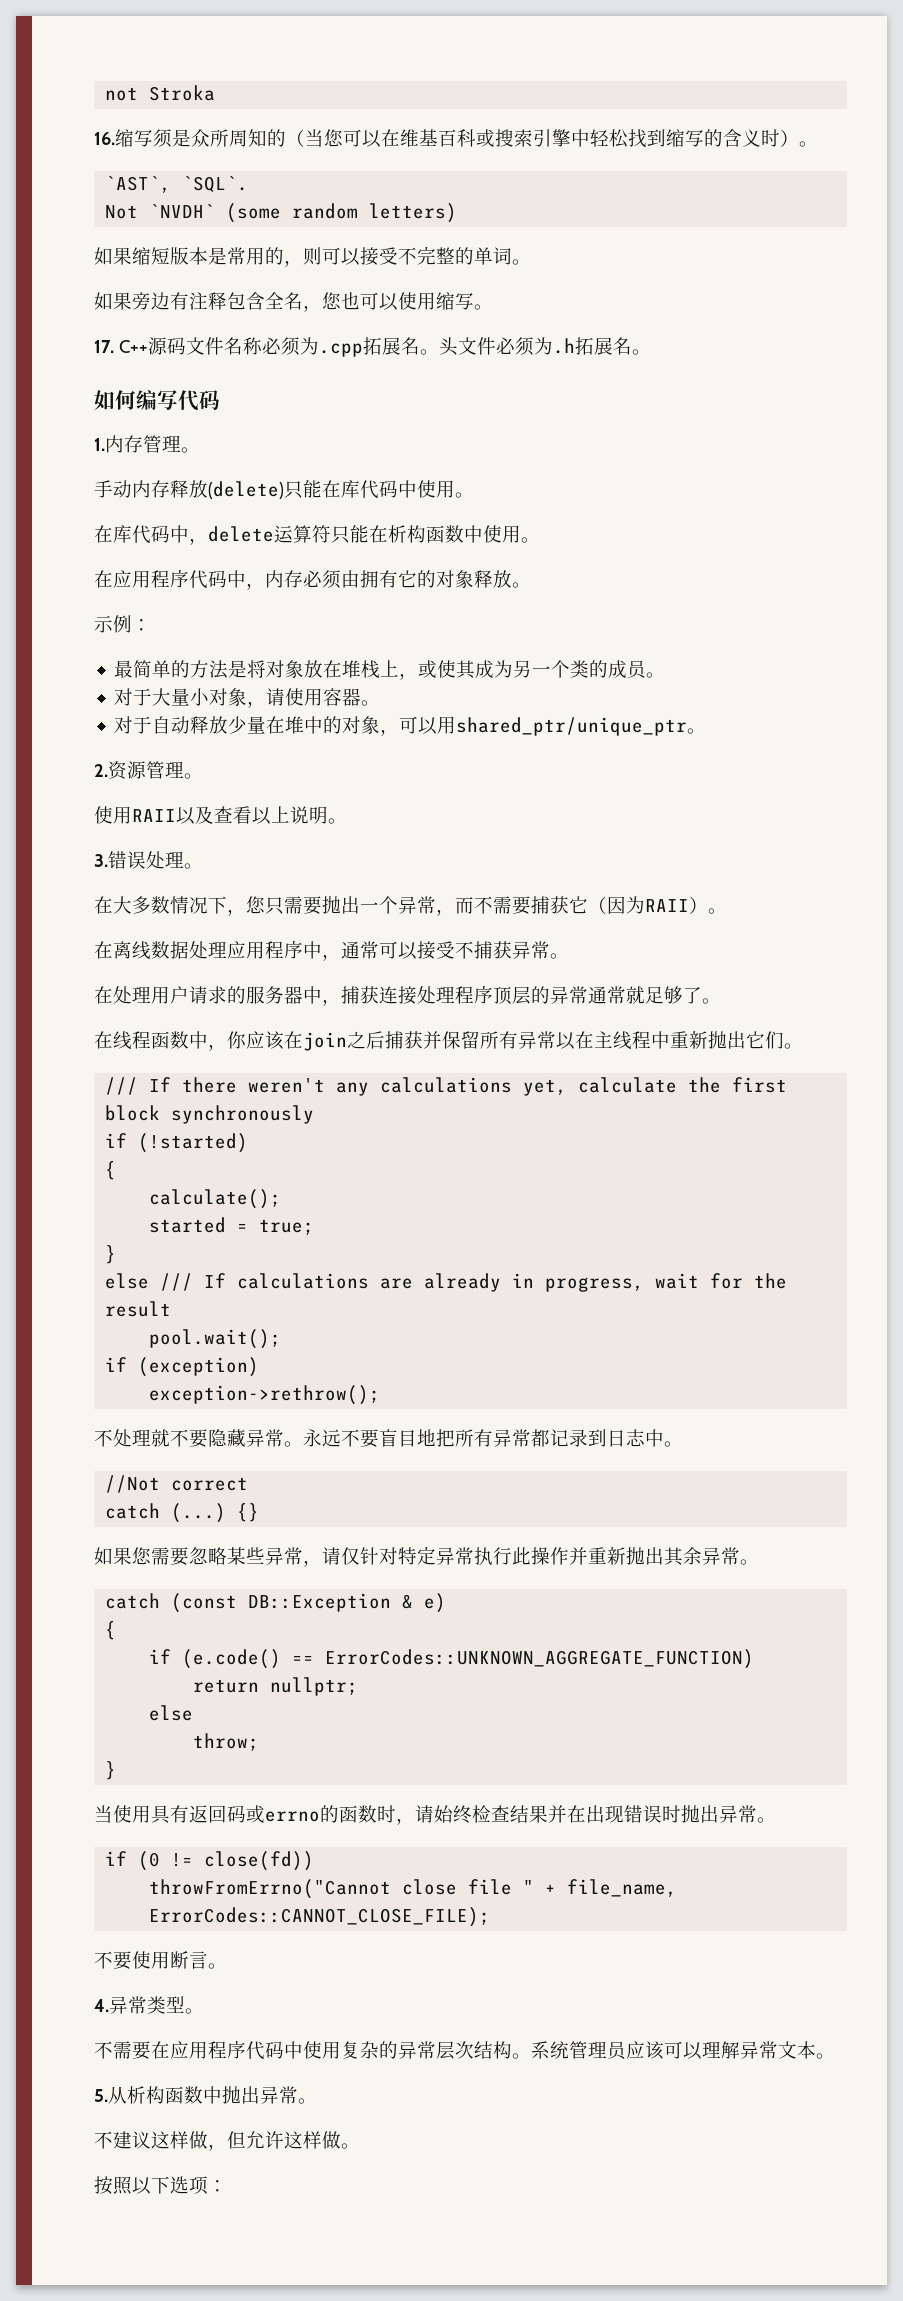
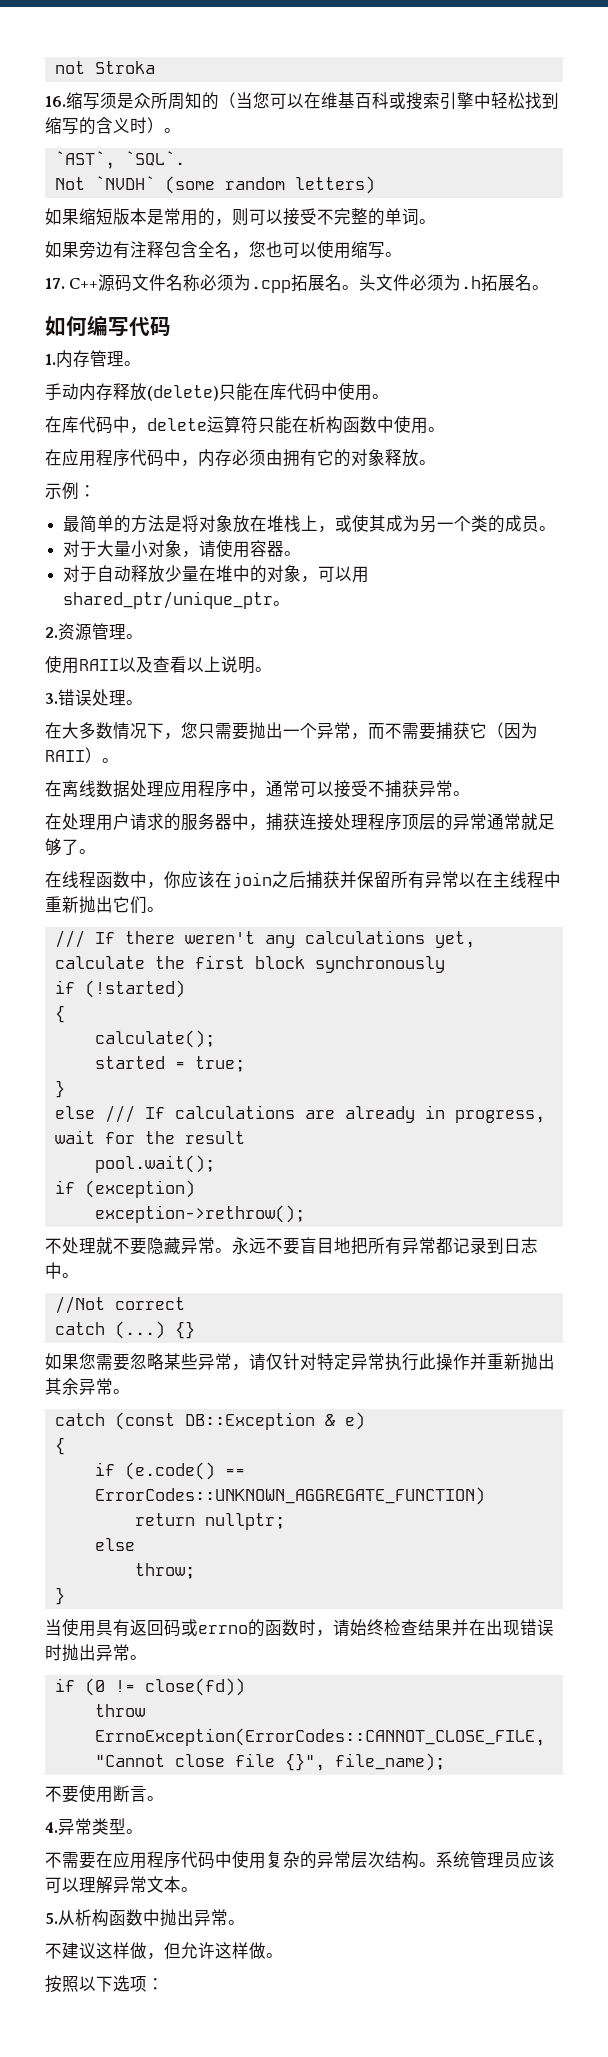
[149,1879,678,1899] [149,1907,491,1927] throwFromErrno("Cannot close file " + file_name, ErrorCodes::CANNOT_CLOSE_FILE); -> [94,1704,145,1717] [94,1728,545,1746] [94,1753,445,1771] throw ErrnoException(ErrorCodes::CANNOT_CLOSE_FILE, "Cannot close file {}", file_name);

